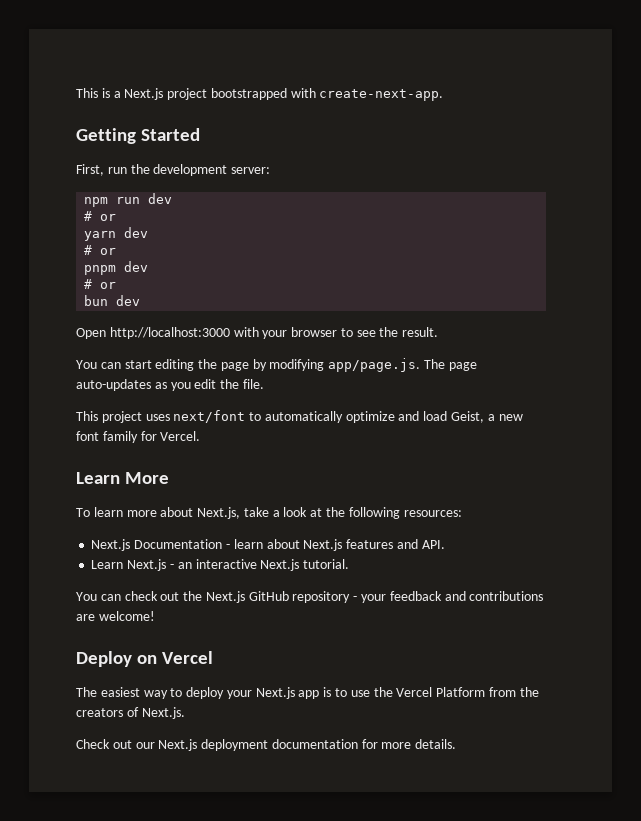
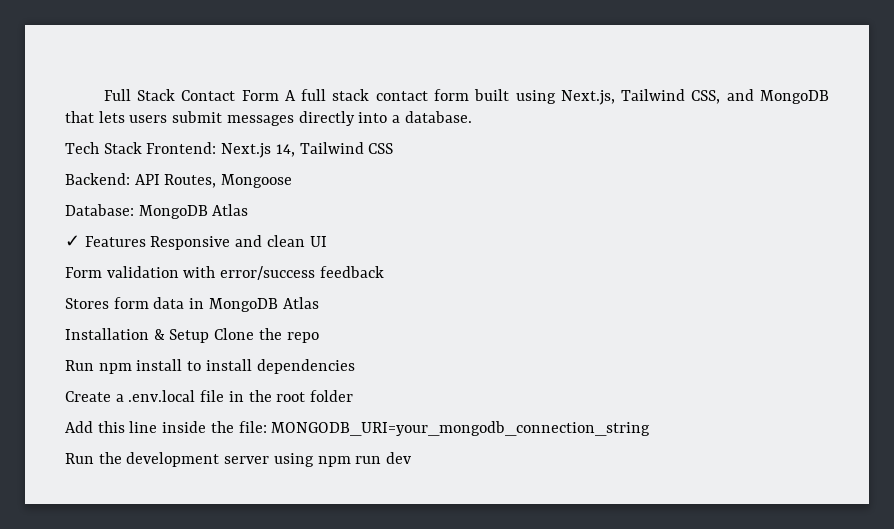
[76,88,444,101] [76,128,201,144] [76,164,271,176] [84,193,173,207] [84,211,117,221] [84,227,149,241] [84,245,117,255] [84,261,149,275] [84,279,117,289] [84,295,141,306] [76,327,439,339] [76,358,477,372] [76,379,264,391] [76,410,523,423] [76,431,201,443] [76,472,170,484] [76,507,462,519] [91,539,445,551] [91,559,350,571] [76,591,544,603] [76,611,155,621] [76,651,214,667] [76,687,539,699] [76,707,185,719] [76,739,457,751] This is a Next.js project bootstrapped with create-next-app. // Getting Started // First, run the development server: // npm run dev // # or // yarn dev // # or // pnpm dev // # or // bun dev // Open http://localhost:3000 with your browser to see the result. // You can start editing the page by modifying app/page.js. The page auto-updates as you edit the file. // This project uses next/font to automatically optimize and load Geist, a new font family for Vercel. // Learn More // To learn more about Next.js, take a look at the following resources: // Next.js Documentation - learn about Next.js features and API. // Learn Next.js - an interactive Next.js tutorial. // You can check out the Next.js GitHub repository - your feedback and contributions are welcome! // Deploy on Vercel // The easiest way to deploy your Next.js app is to use the Vercel Platform from the creators of Next.js. // Check out our Next.js deployment documentation for more details. -> [103,89,830,105] [65,111,472,126] [65,142,394,158] [65,173,293,188] [65,204,249,219] [65,235,327,250] [65,266,384,280] [65,297,319,312] [65,328,319,343] [65,359,355,374] [65,390,354,402] [65,421,651,436] [65,452,412,467] Full Stack Contact Form A full stack contact form built using Next.js, Tailwind CSS, and MongoDB that lets users submit messages directly into a database. // Tech Stack Frontend: Next.js 14, Tailwind CSS // Backend: API Routes, Mongoose // Database: MongoDB Atlas // ✓ Features Responsive and clean UI // Form validation with error/success feedback // Stores form data in MongoDB Atlas // Installation & Setup Clone the repo // Run npm install to install dependencies // Create a .env.local file in the root folder // Add this line inside the file: MONGODB_URI=your_mongodb_connection_string // Run the development server using npm run dev

